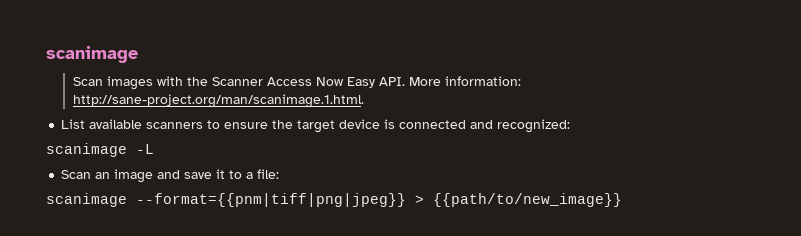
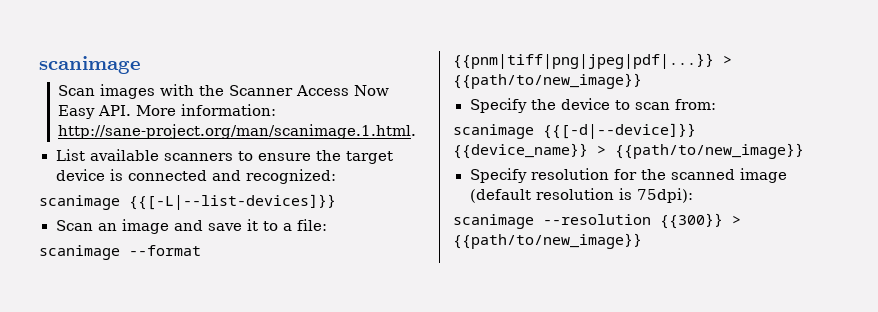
[136,144,154,154] -L -> [129,194,336,210] {{[-L|--list-devices]}}
[136,193,622,207] --format={{pnm|tiff|png|jpeg}} > {{path/to/new_image}} -> [129,245,201,256] [453,53,732,69] [453,73,642,89] [469,98,716,113] [453,123,696,139] [453,143,804,159] [469,168,787,183] [469,188,693,203] [453,213,741,229] [453,233,642,249] --format {{pnm|tiff|png|jpeg|pdf|...}} > {{path/to/new_image}} // Specify the device to scan from: // scanimage {{[-d|--device]}} {{device_name}} > {{path/to/new_image}} // Specify resolution for the scanned image (default resolution is 75dpi): // scanimage --resolution {{300}} > {{path/to/new_image}}

